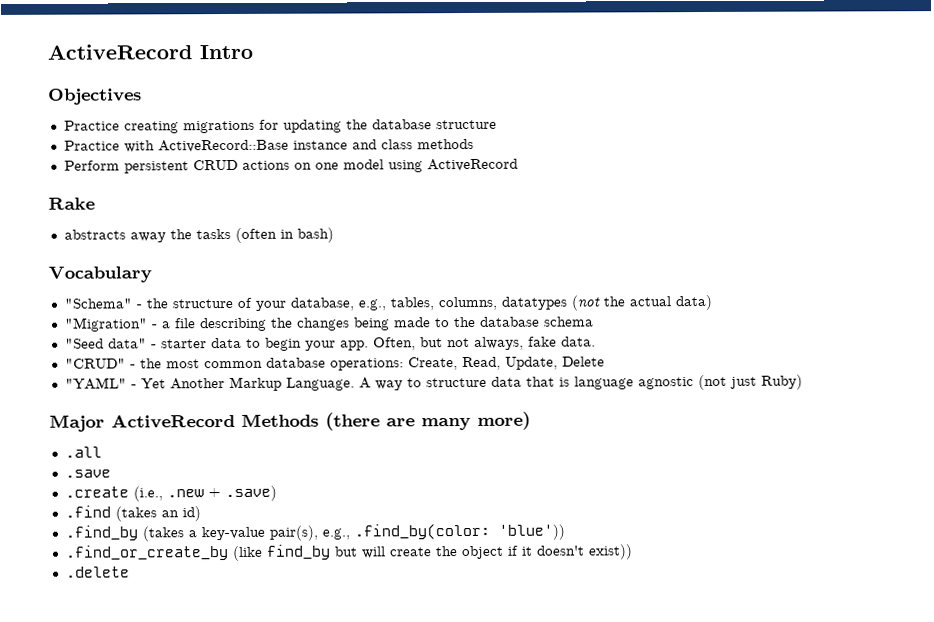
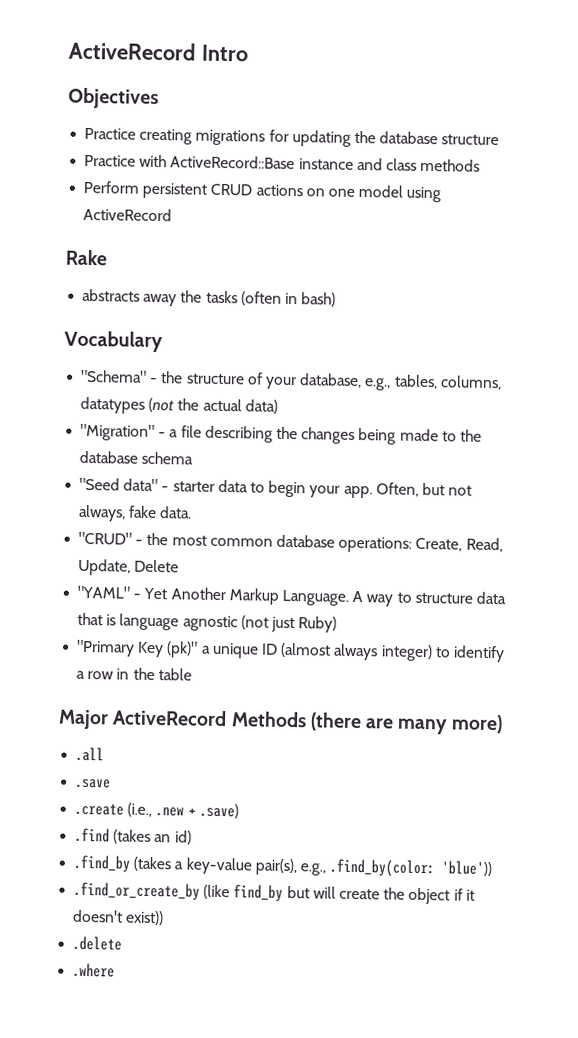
(803, 382) none -> [76,639,505,663] [76,667,192,681] // "Primary Key (pk)" a unique ID (almost always integer) to identify a row in the table
(130, 572) none -> [72,962,116,978] // .where

